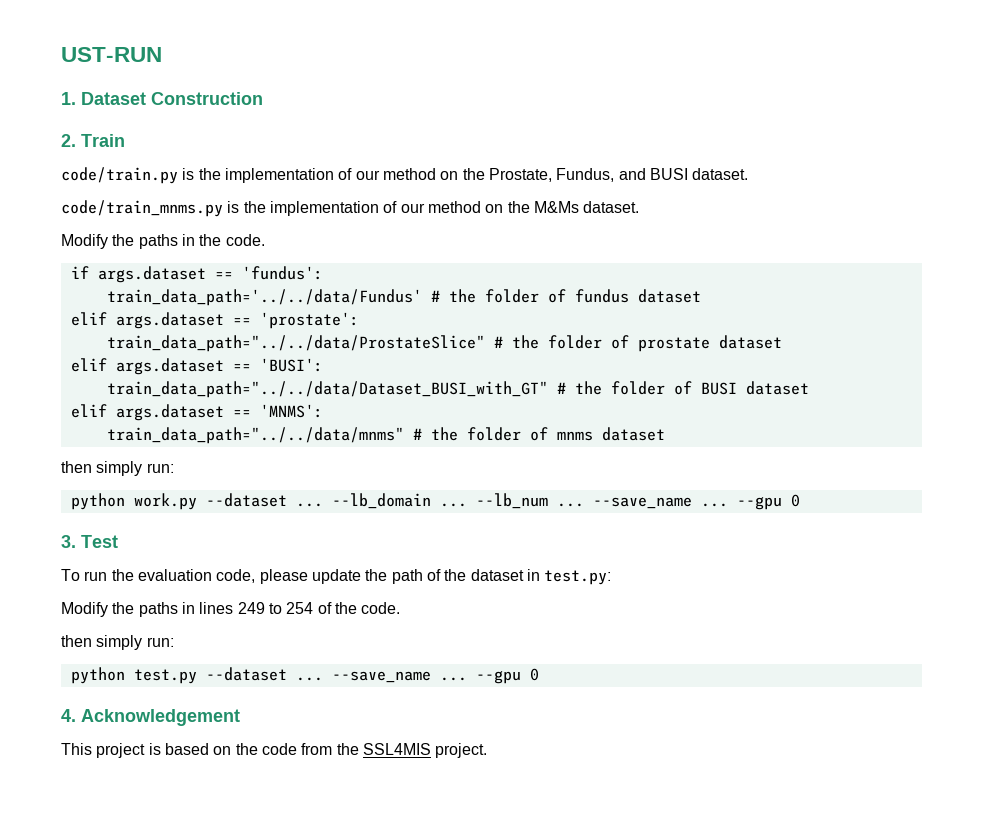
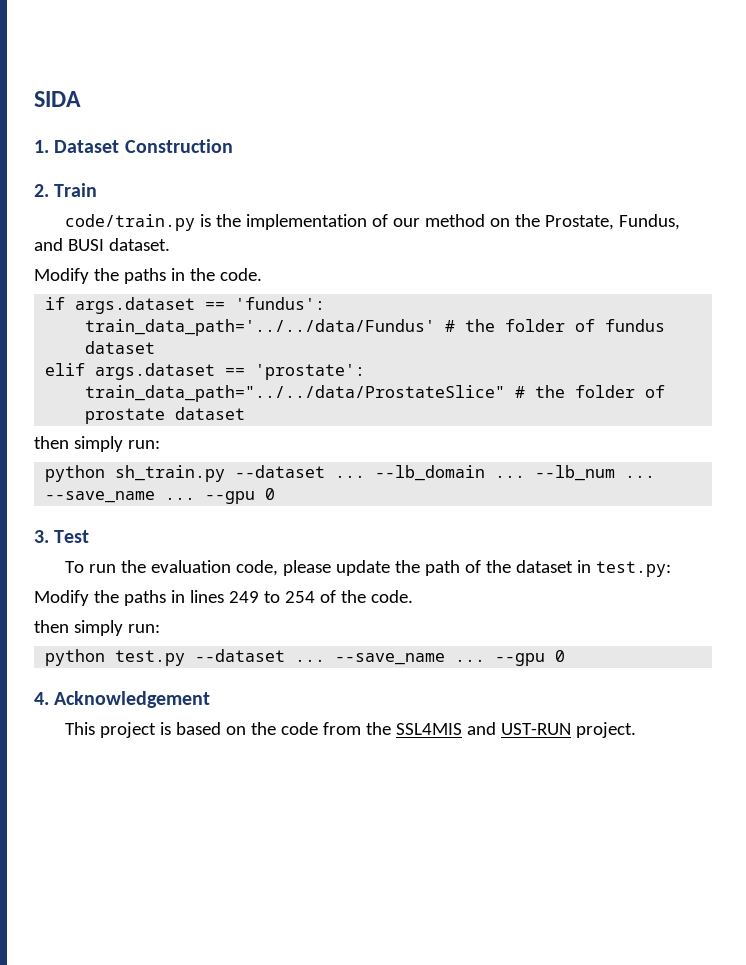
[61,47,162,62] UST-RUN -> [34,91,81,107] SIDA
[61,200,640,217] // code/train_mnms.py is the implementation of our method on the M&Ms dataset. -> (170, 244) none
[70,358,323,375] [106,381,809,398] [70,404,323,421] [106,427,665,444] [61,461,174,476] [70,493,197,510] // elif args.dataset == 'BUSI': // train_data_path="../../data/Dataset_BUSI_with_GT" # the folder of BUSI dataset // elif args.dataset == 'MNMS': // train_data_path="../../data/mnms" # the folder of mnms dataset // then simply run: // python work.py -> [34,436,160,452] [45,465,226,482] // then simply run: // python sh_train.py
(431, 749) none -> [466,722,571,735] and UST-RUN

